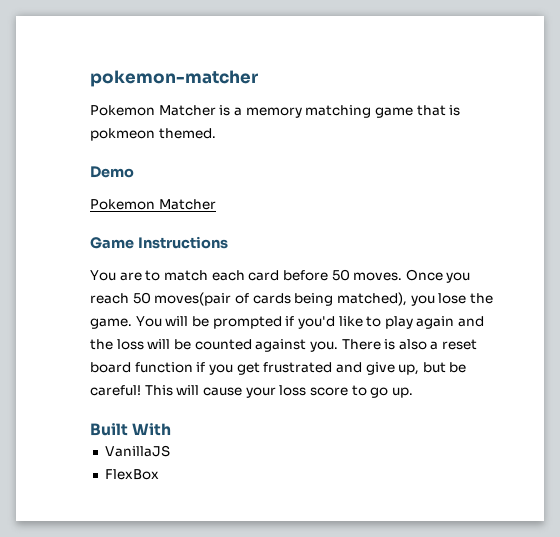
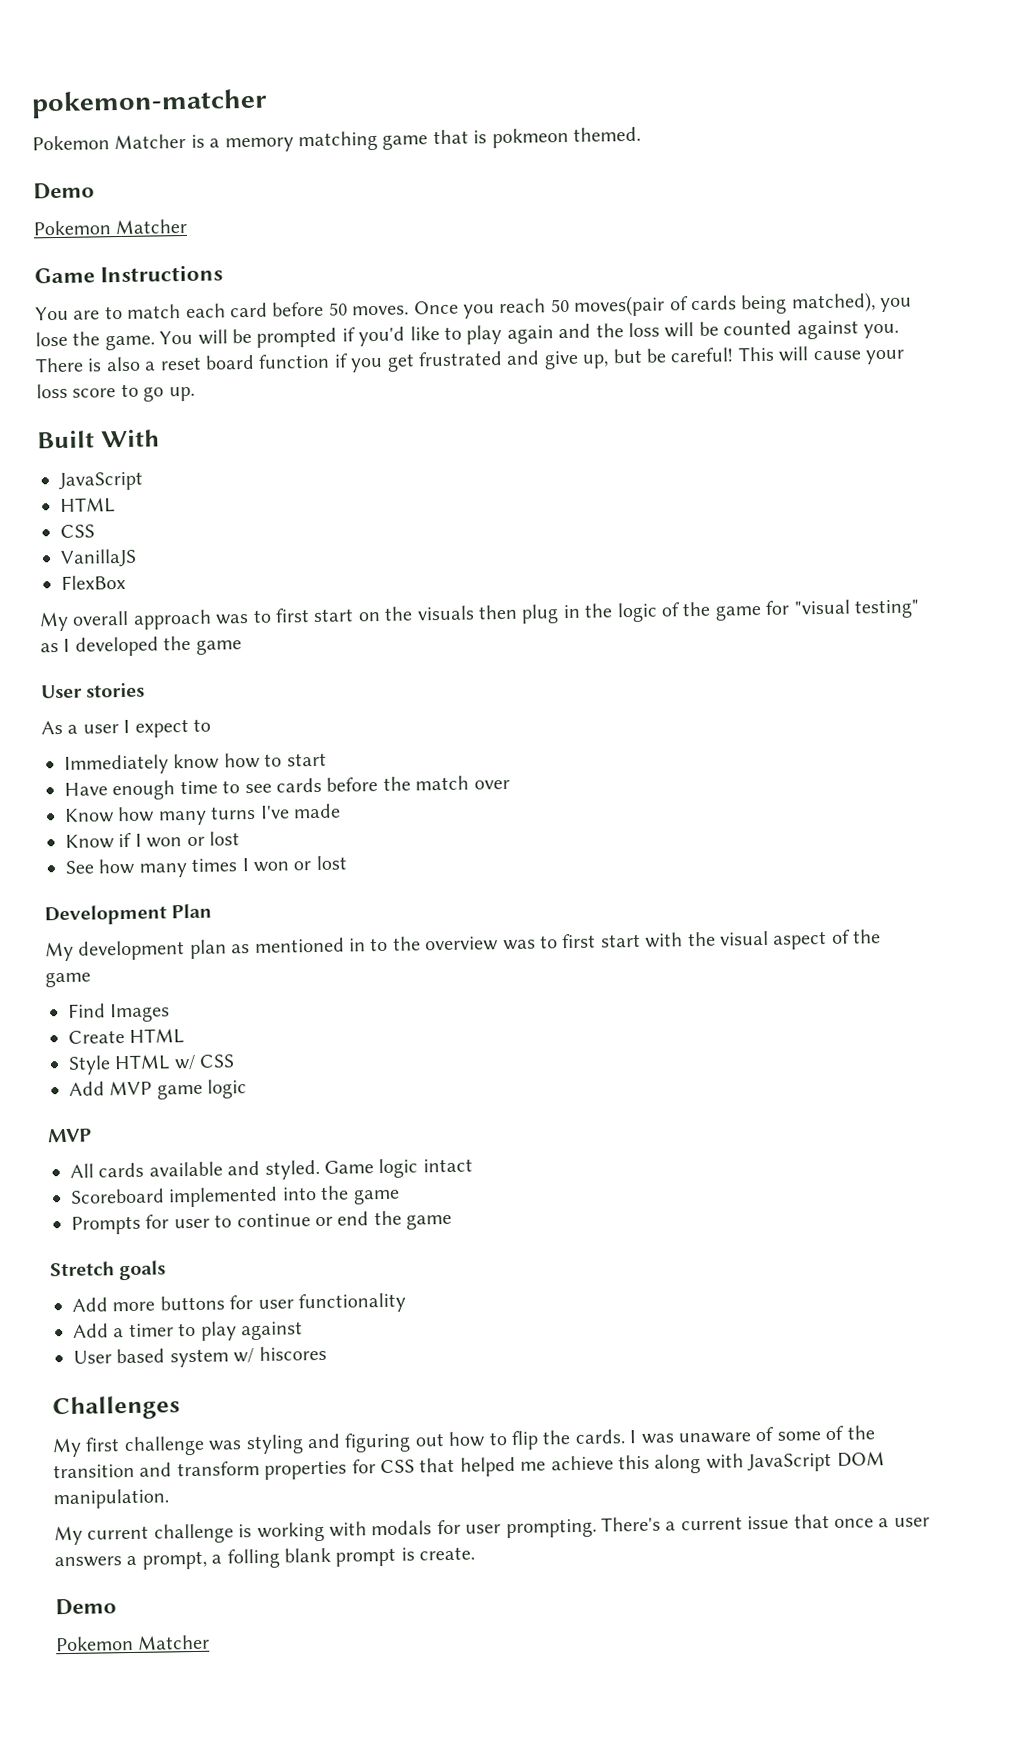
(172, 429) none -> [58,471,143,491] [60,497,115,513] [60,524,95,538] // JavaScript // HTML // CSS
(159, 474) none -> [39,599,920,632] [40,635,242,657] [41,682,146,699] [41,718,212,738] [64,752,327,775] [64,775,510,801] [64,803,341,826] [65,831,241,849] [65,855,347,878] [44,903,213,926] [45,929,882,962] [45,971,91,988] [68,1003,171,1023] [68,1028,185,1044] [68,1054,236,1075] [69,1079,248,1100] [47,1128,92,1143] [70,1158,473,1180] [70,1185,400,1208] [71,1210,453,1235] [50,1260,167,1281] [72,1292,406,1314] [73,1321,303,1341] [73,1345,327,1368] [52,1395,180,1421] [52,1425,875,1458] [53,1451,885,1480] [53,1488,169,1510] [54,1514,930,1546] [54,1546,476,1570] [55,1598,117,1616] [55,1634,211,1652] // My overall approach was to first start on the visuals then plug in the logic of the game for "visual testing" as I developed the game // User stories // As a user I expect to // Immediately know how to start // Have enough time to see cards before the match over // Know how many turns I've made // Know if I won or lost // See how many times I won or lost // Development Plan // My development plan as mentioned in to the overview was to first start with the visual aspect of the game // Find Images // Create HTML // Style HTML w/ CSS // Add MVP game logic // MVP // All cards available and styled. Game logic intact // Scoreboard implemented into the game // Prompts for user to continue or end the game // Stretch goals // Add more buttons for user functionality // Add a timer to play against // User based system w/ hiscores // Challenges // My first challenge was styling and figuring out how to flip the cards. I was unaware of some of the transition and transform properties for CSS that helped me achieve this along with JavaScript DOM manipulation. // My current challenge is working with modals for user prompting. There's a current issue that once a user answers a prompt, a folling blank prompt is create. // Demo // Pokemon Matcher

